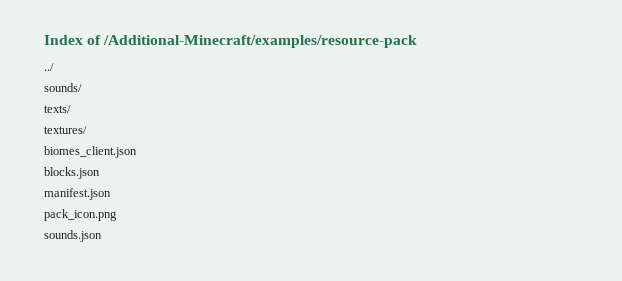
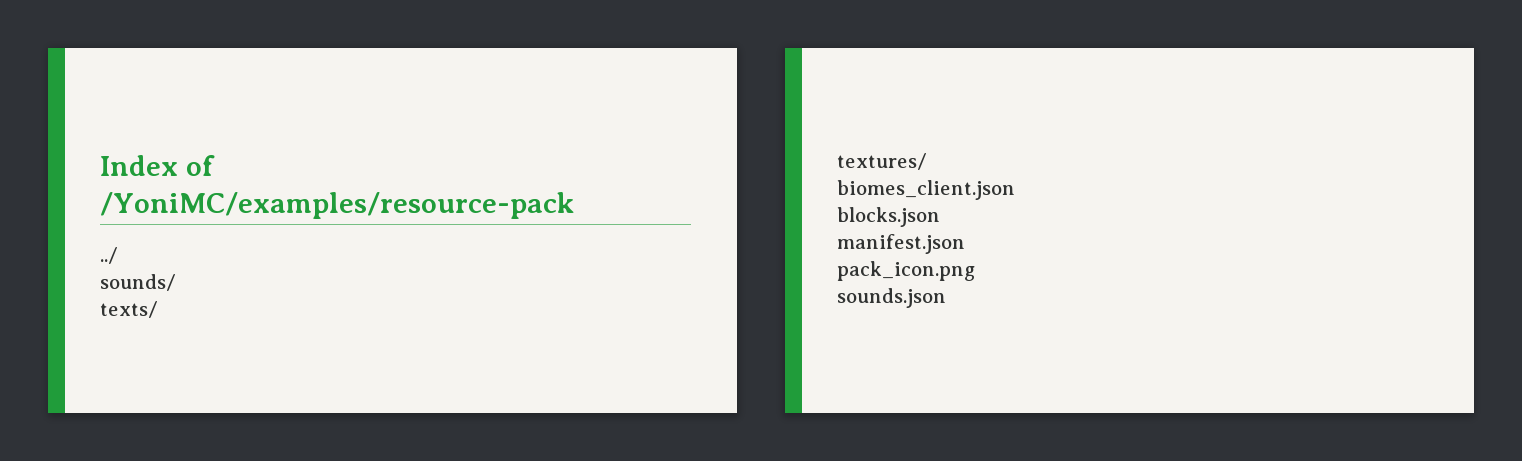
[103,35,418,48] /Additional-Minecraft/examples/resource-pack -> [100,192,574,219] /YoniMC/examples/resource-pack

